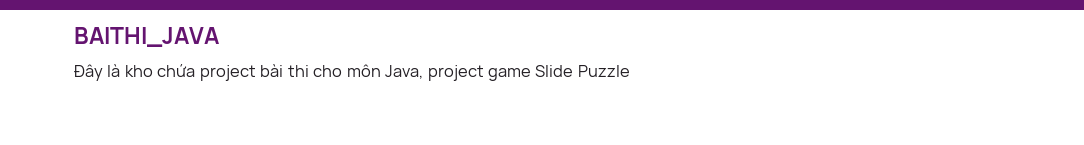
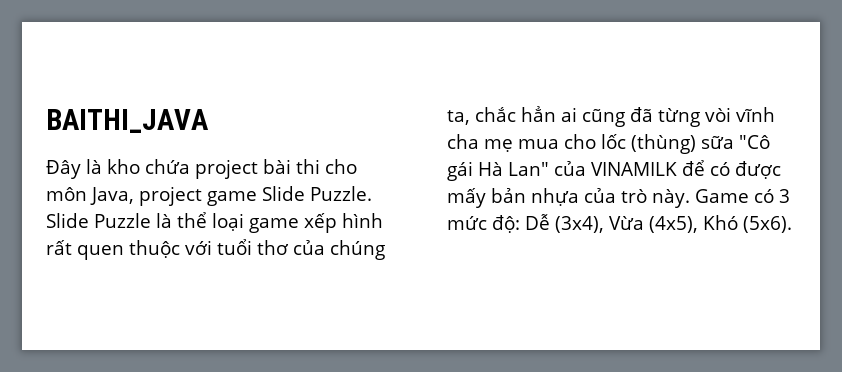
[577,65,630,77] Puzzle -> [310,186,372,201] [46,212,383,233] [46,239,385,260] [447,106,775,127] [447,134,770,154] [447,160,781,181] [447,188,790,208] [447,214,792,233] Puzzle. Slide Puzzle là thể loại game xếp hình rất quen thuộc với tuổi thơ của chúng ta, chắc hẳn ai cũng đã từng vòi vĩnh cha mẹ mua cho lốc (thùng) sữa "Cô gái Hà Lan" của VINAMILK để có được mấy bản nhựa của trò này. Game có 3 mức độ: Dễ (3x4), Vừa (4x5), Khó (5x6).

